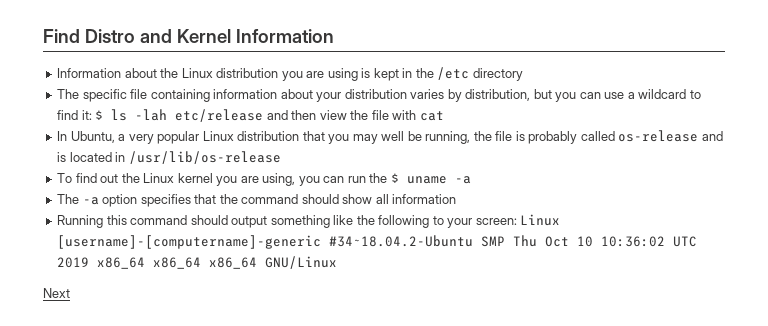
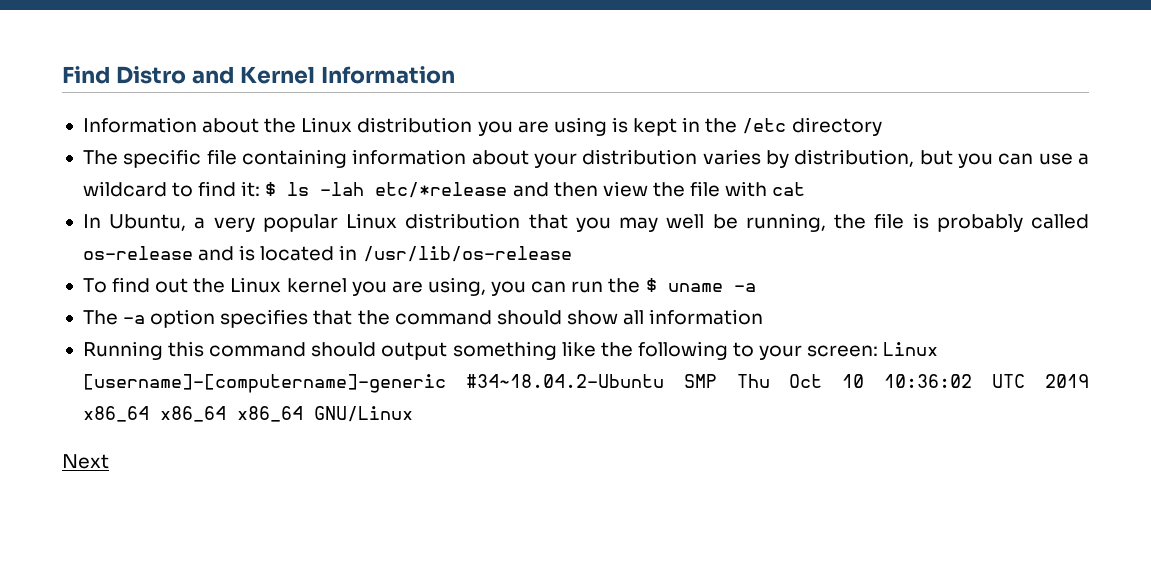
[175,109,264,122] etc/release -> [375,182,508,198] etc/*release

